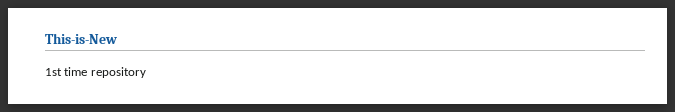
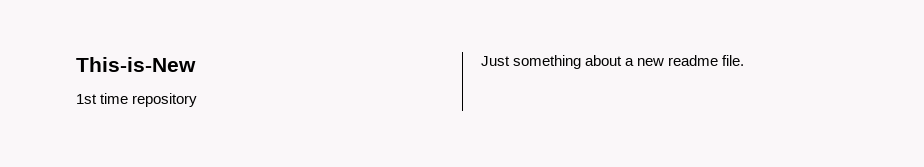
(146, 72) none -> [481,55,745,69] // Just something about a new readme file.

